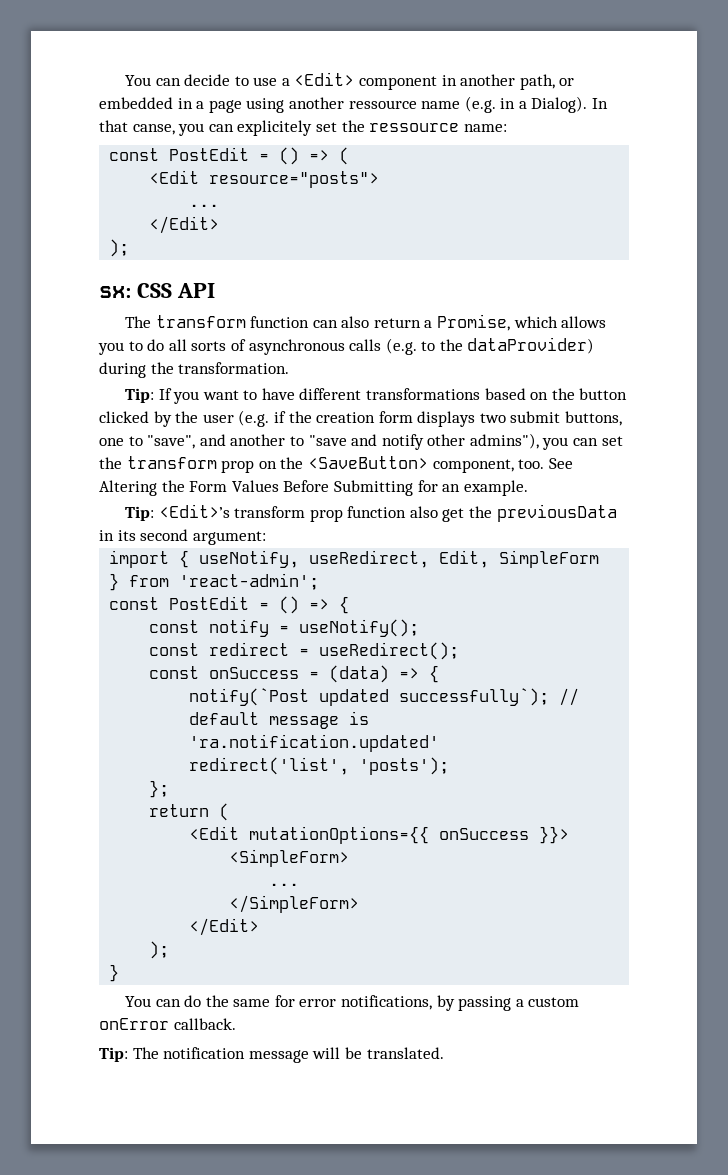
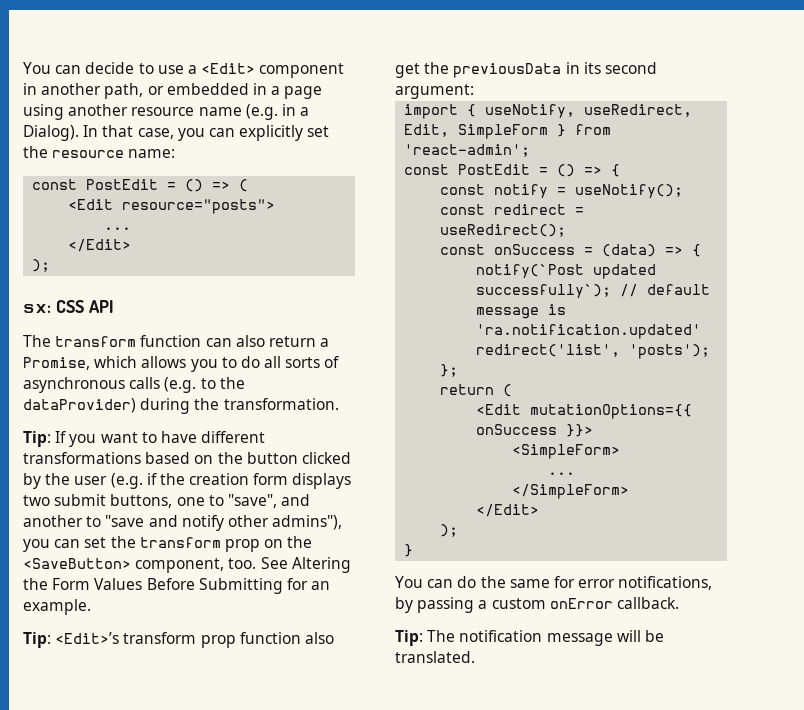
[348,100,417,109] ressource -> [131,107,195,116] resource
[132,120,460,136] canse, you can explicitely set the ressource -> [137,125,330,141] [23,146,125,158] case, you can explicitly set the resource

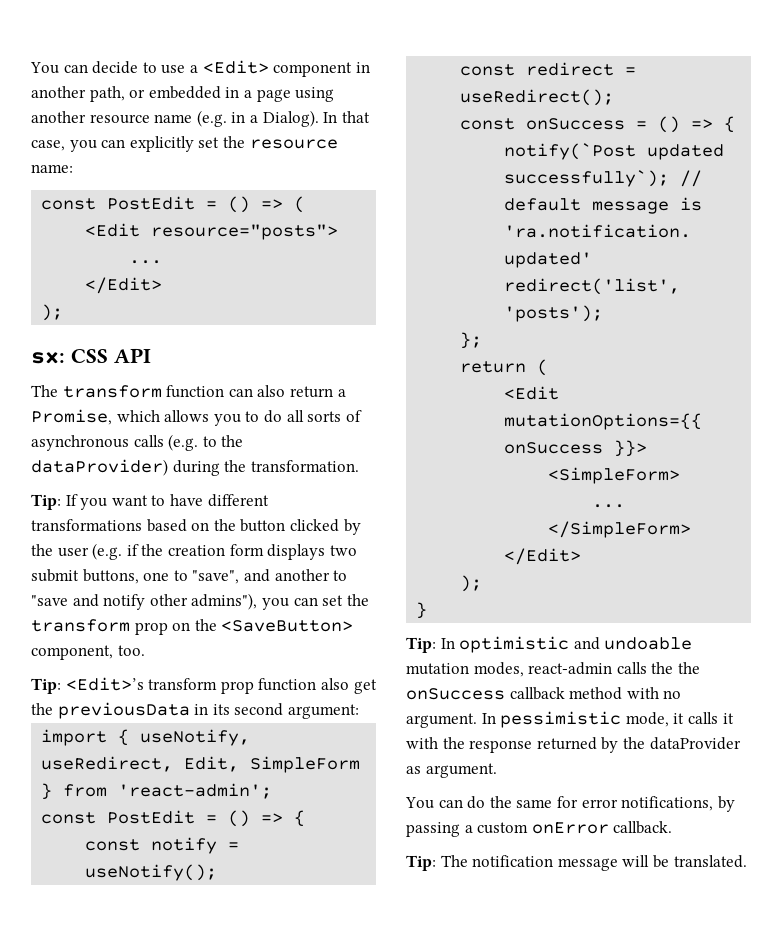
[260,557,351,573] [23,578,331,594] [23,599,91,615] See Altering the Form Values Before Submitting for an example. -> (145, 650) none
[602,244,657,257] (data) -> [658,116,681,133] ()
(414, 550) none -> [406,636,693,653] [406,662,700,677] [406,687,682,700] [406,711,734,728] [406,737,741,753] [406,763,497,778] // Tip: In optimistic and undoable mutation modes, react-admin calls the the onSuccess callback method with no argument. In pessimistic mode, it calls it with the response returned by the dataProvider as argument.

